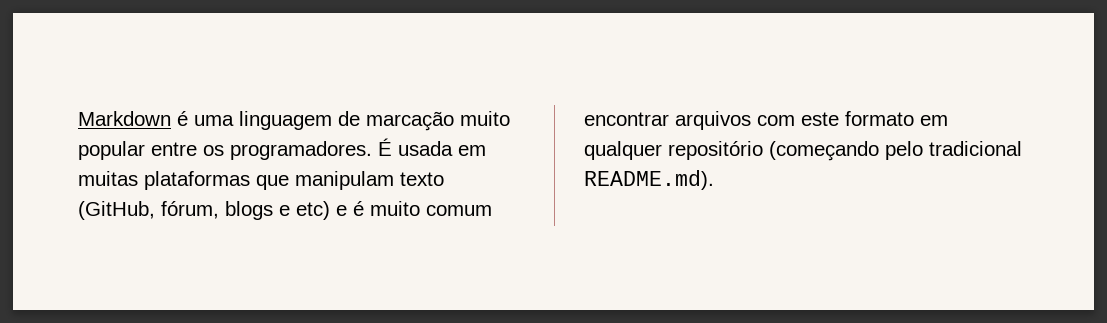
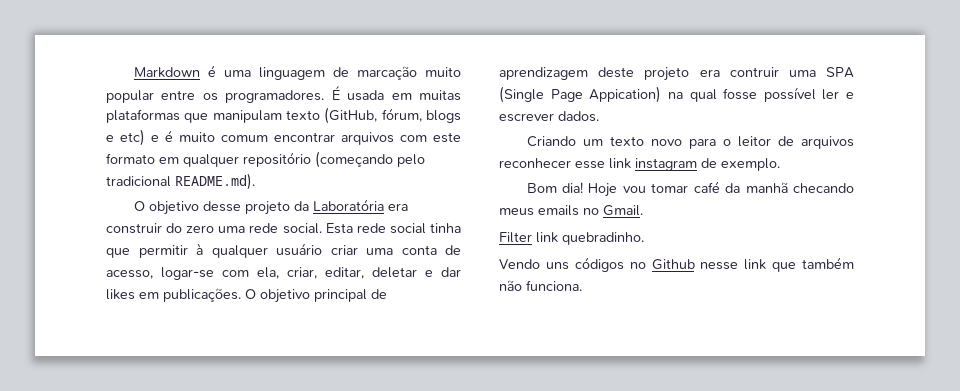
(714, 180) none -> [133,199,408,215] [106,223,461,234] [106,243,461,258] [106,267,461,280] [106,288,387,303] [499,67,854,81] [499,86,854,103] [499,111,599,122] [526,136,854,149] [499,158,780,171] [526,181,854,197] [499,205,643,216] [499,232,644,245] [499,257,854,272] [499,280,582,291] // O objetivo desse projeto da Laboratória era construir do zero uma rede social. Esta rede social tinha que permitir à qualquer usuário criar uma conta de acesso, logar-se com ela, criar, editar, deletar e dar likes em publicações. O objetivo principal de aprendizagem deste projeto era contruir uma SPA (Single Page Appication) na qual fosse possível ler e escrever dados. // Criando um texto novo para o leitor de arquivos reconhecer esse link instagram de exemplo. // Bom dia! Hoje vou tomar café da manhã checando meus emails no Gmail. // Filter link quebradinho. // Vendo uns códigos no Github nesse link que também não funciona.

